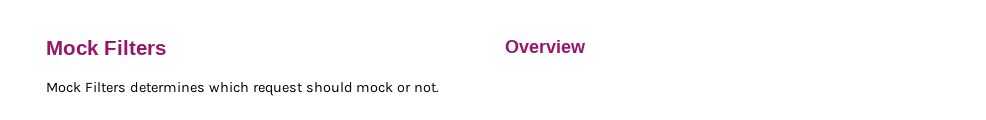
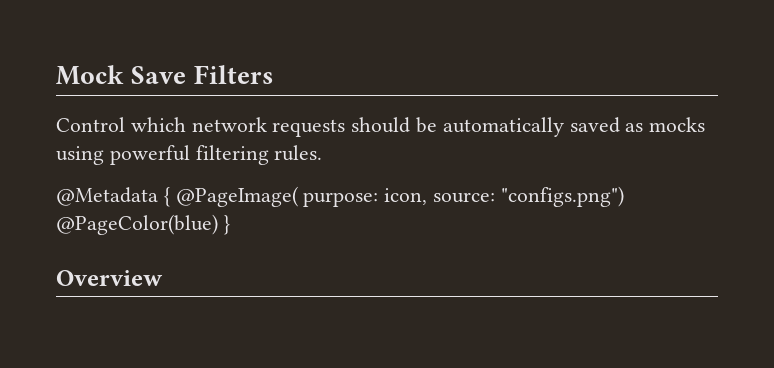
[46,40,99,55] Mock -> [56,65,187,85] Mock Save
[46,82,440,96] Mock Filters determines which request should mock or not. -> [56,117,706,137] [56,145,323,165] [56,186,624,207] [56,214,230,235] Control which network requests should be automatically saved as mocks using powerful filtering rules. // @Metadata { @PageImage( purpose: icon, source: "configs.png") @PageColor(blue) }

